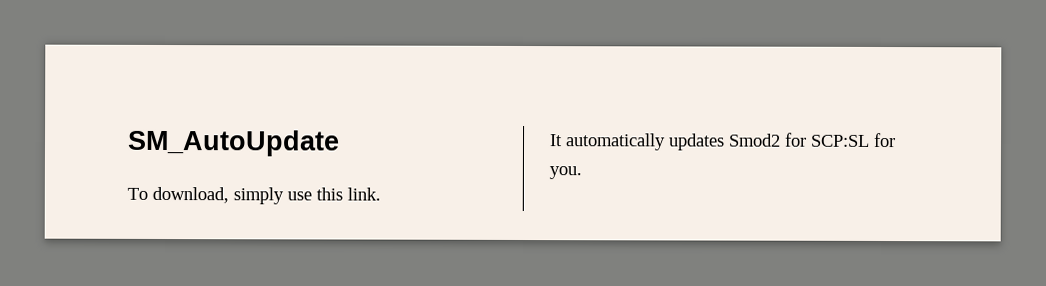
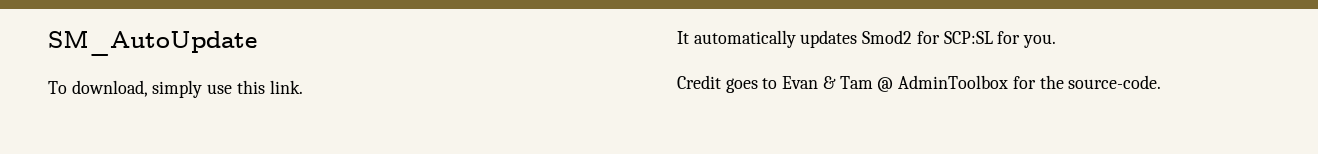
(582, 173) none -> [677,75,1162,93] // Credit goes to Evan & Tam @ AdminToolbox for the source-code.

